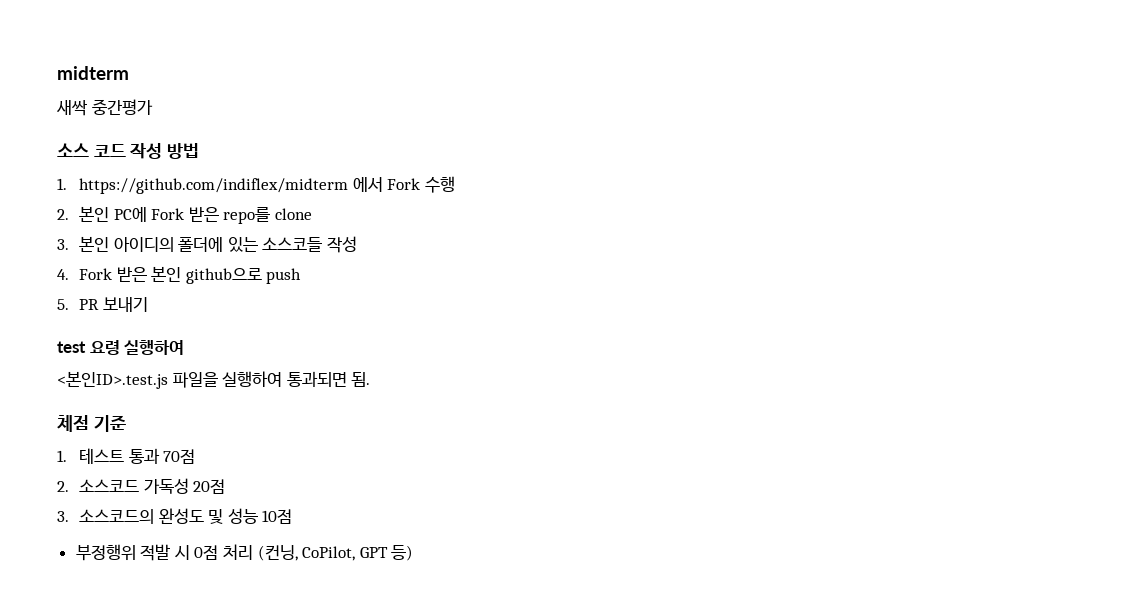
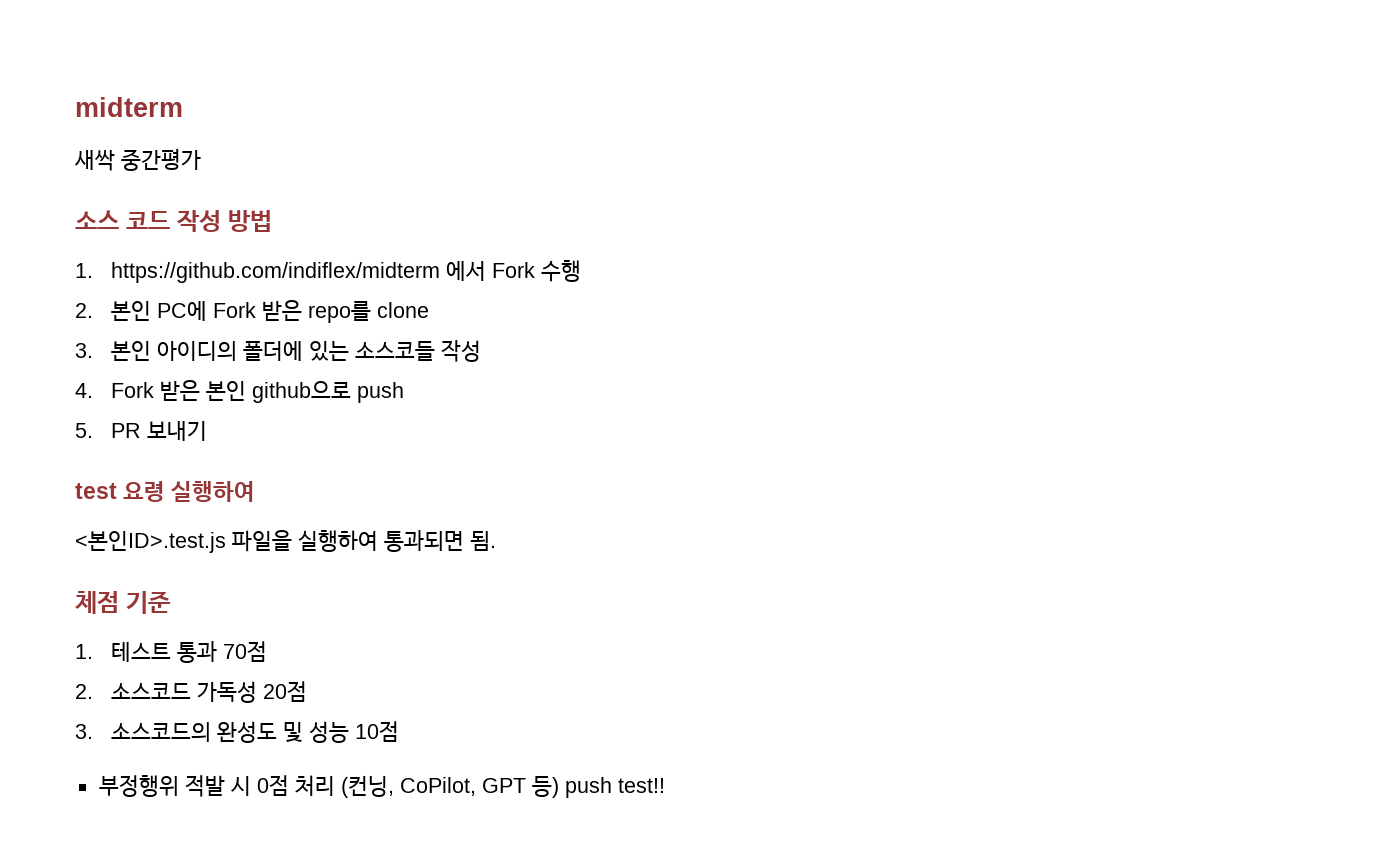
(414, 553) none -> [564,777,665,798] push test!!

